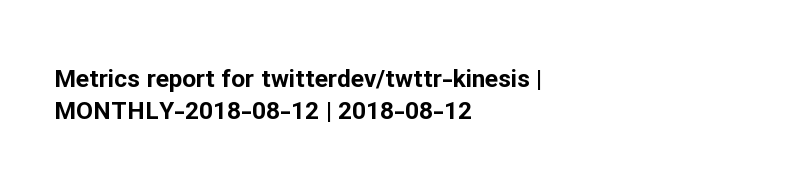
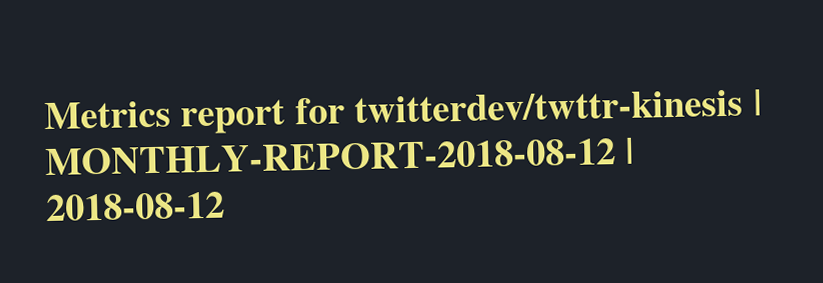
[54,102,319,119] MONTHLY-2018-08-12 -> [45,138,616,176] MONTHLY-REPORT-2018-08-12

